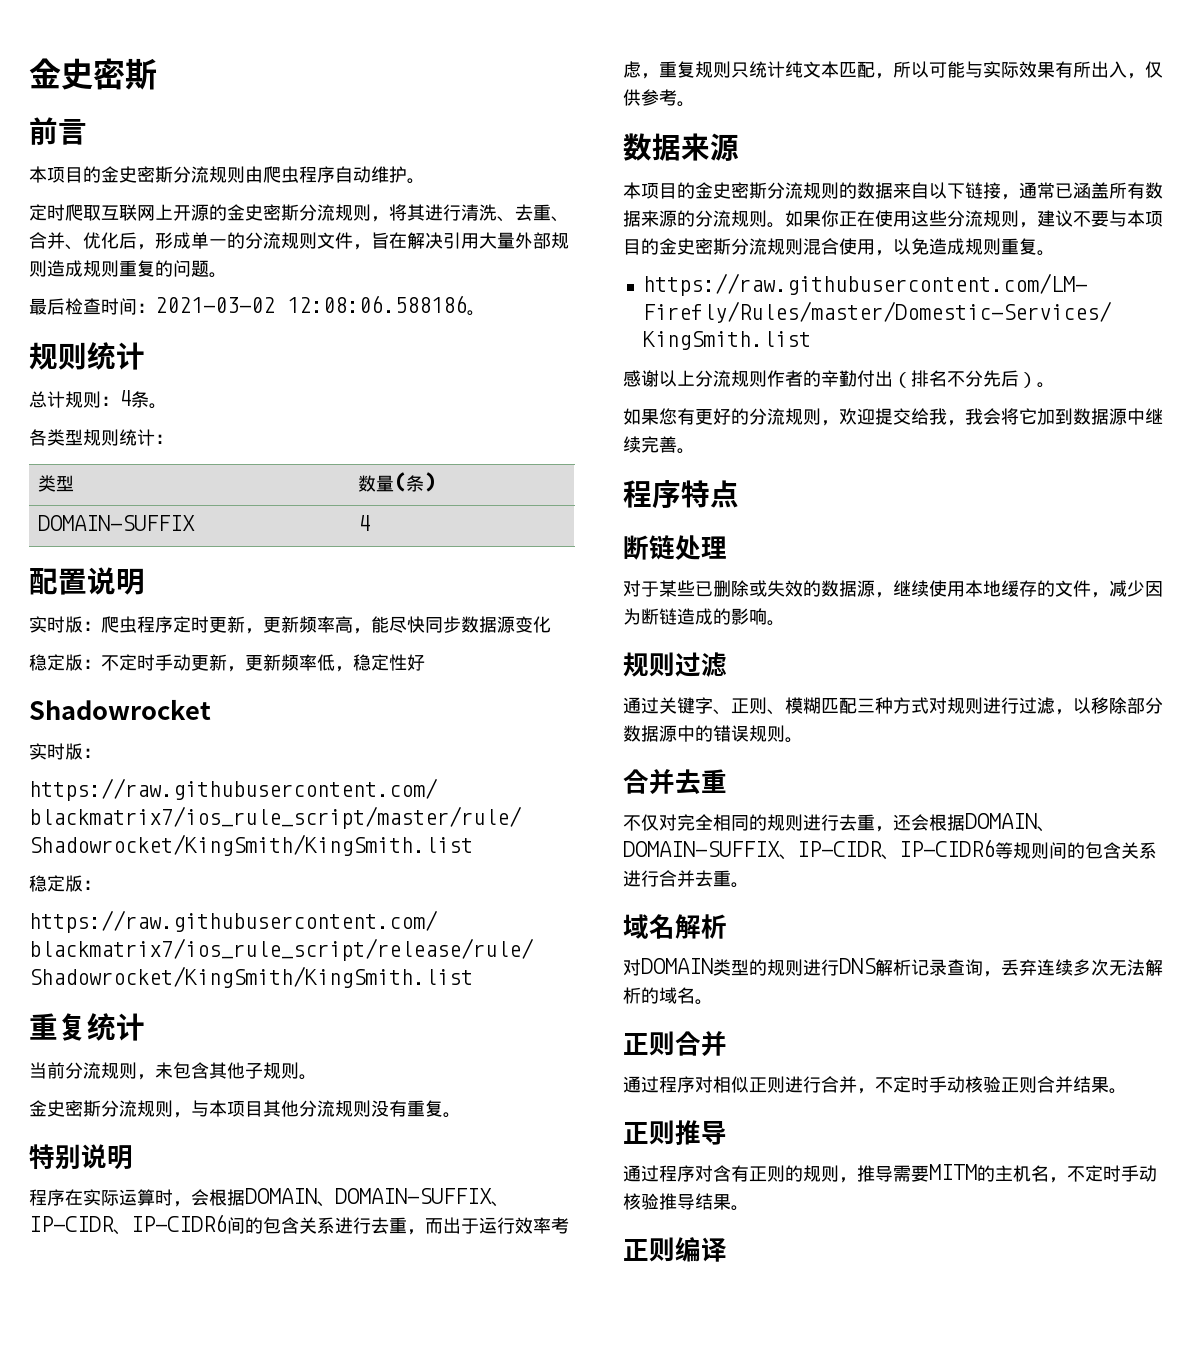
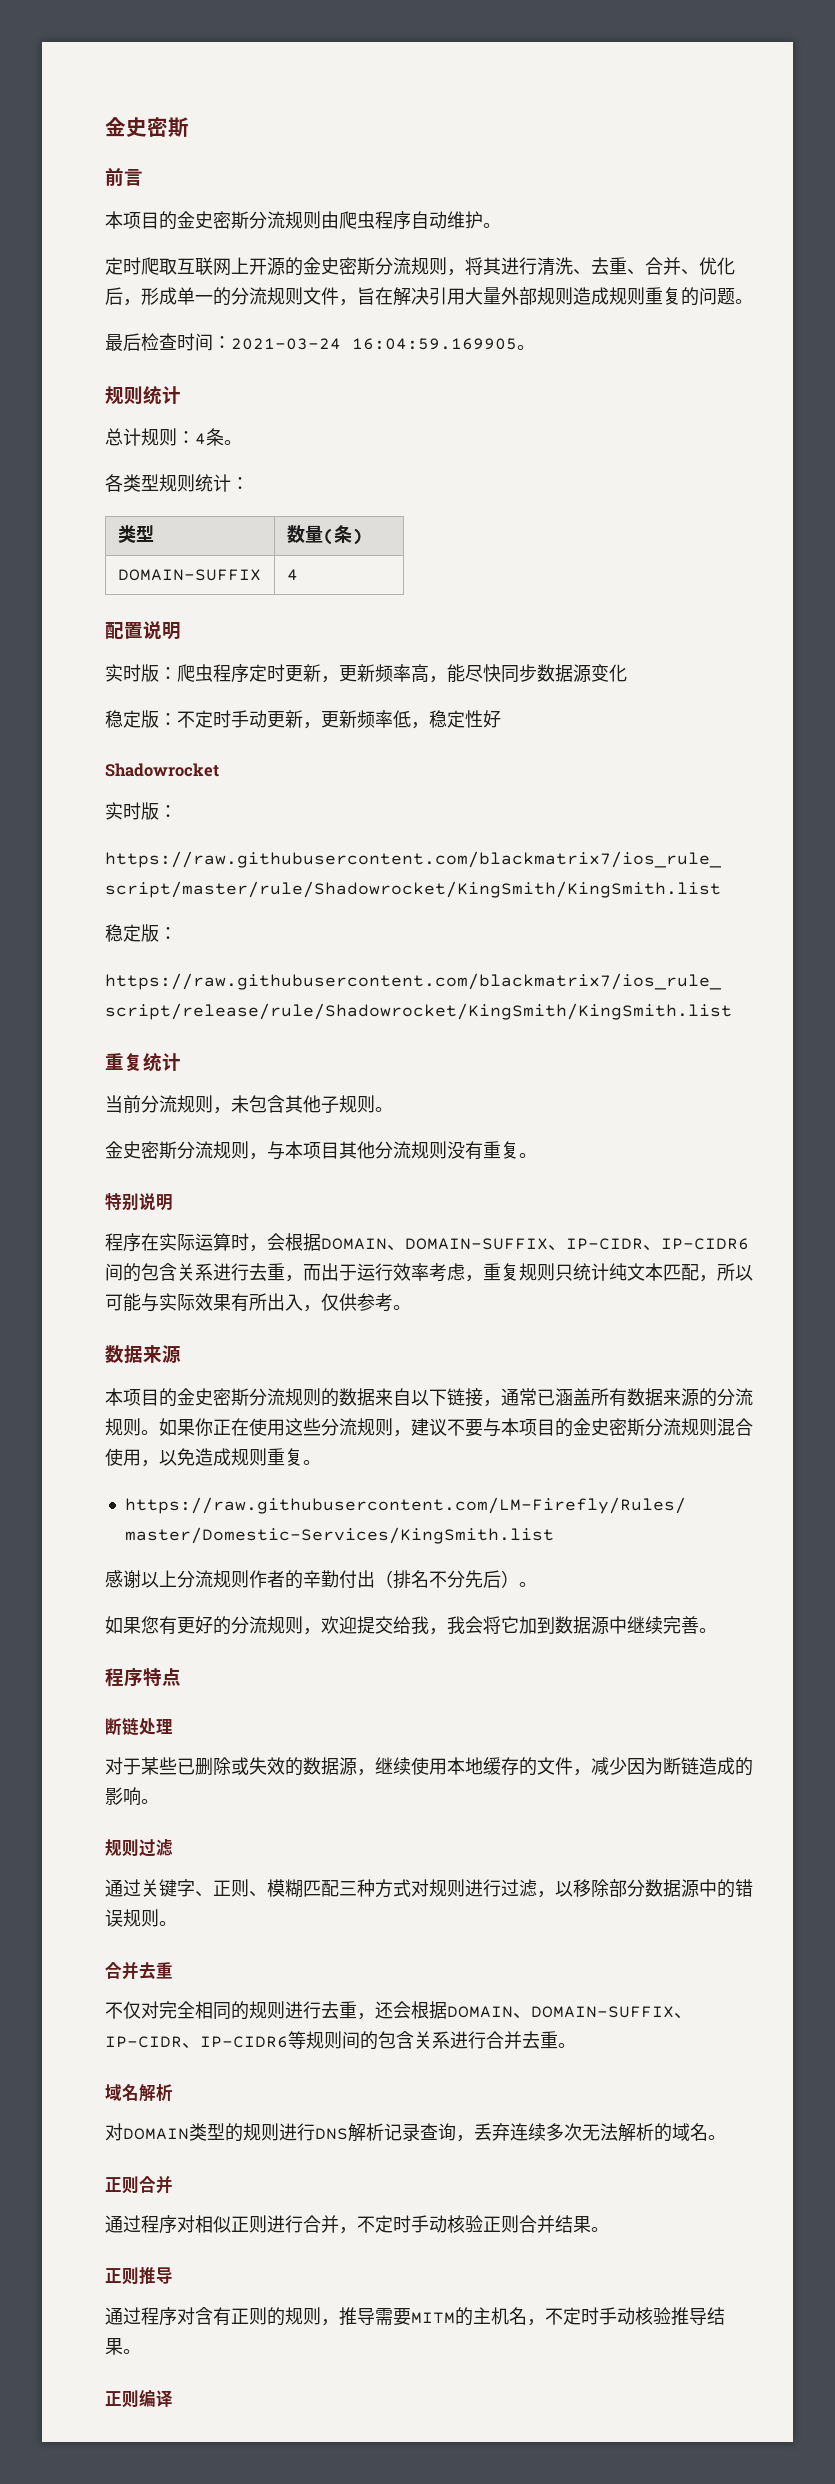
[155,295,467,313] 2021-03-02 12:08:06.588186 -> [231,338,517,350] 2021-03-24 16:04:59.169905

